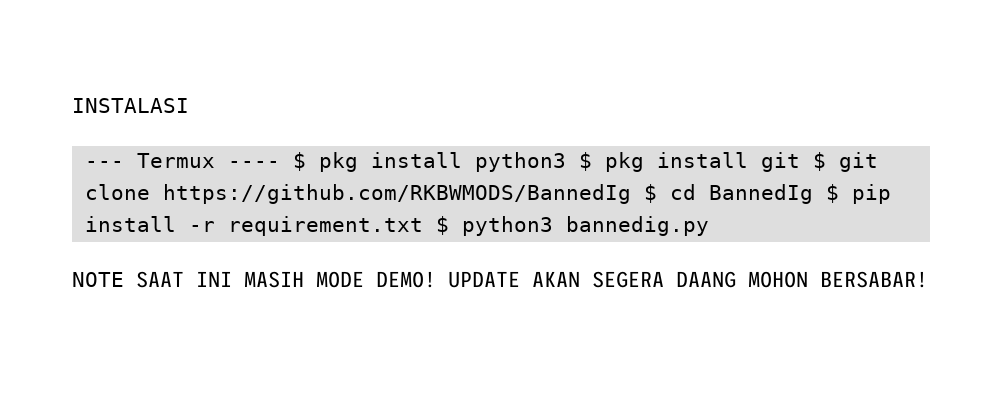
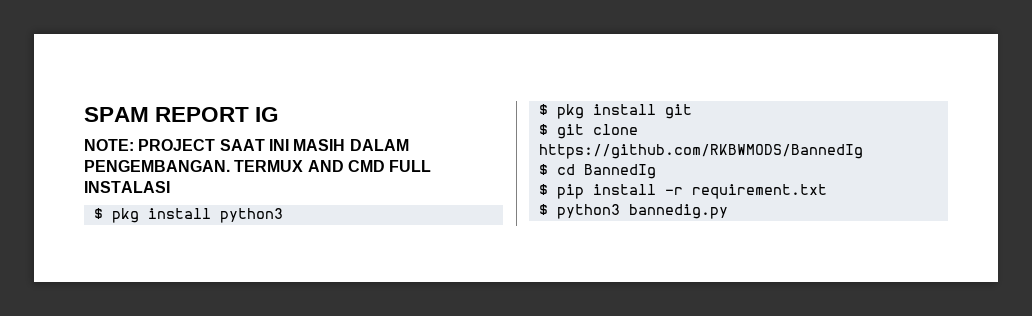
[72,98,189,113] [84,153,280,168] INSTALASI // --- Termux ---- -> [84,107,280,122] [84,139,409,151] [84,160,432,172] [84,181,170,193] SPAM REPORT IG // NOTE: PROJECT SAAT INI MASIH DALAM PENGEMBANGAN. TERMUX AND CMD FULL INSTALASI //
(566, 162) none -> (283, 215) //
(800, 162) none -> (692, 111) //
(631, 194) none -> (863, 151) //
(813, 194) none -> (656, 171) //
(423, 226) none -> (827, 191) //
[72,271,928,288] // NOTE SAAT INI MASIH MODE DEMO! UPDATE AKAN SEGERA DAANG MOHON BERSABAR! -> (728, 211) none

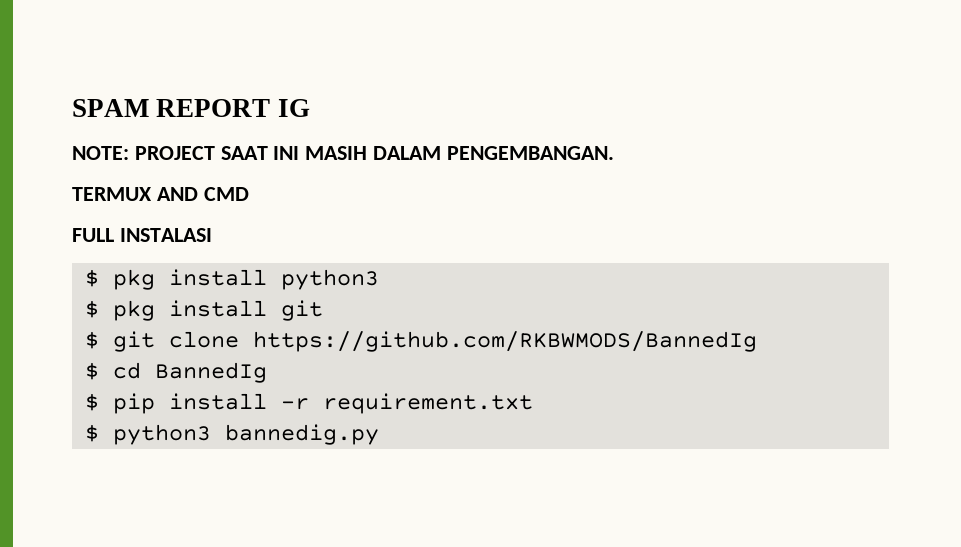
(230, 166) none -> (614, 153) //
(385, 166) none -> (249, 194) //

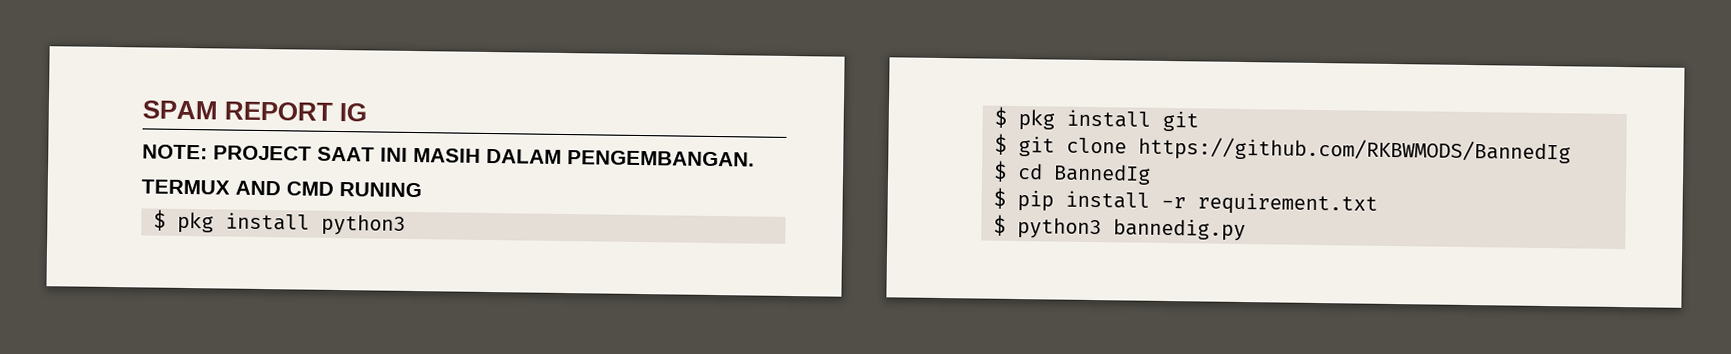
[72,228,212,242] // FULL INSTALASI -> [339,182,422,198] RUNING

